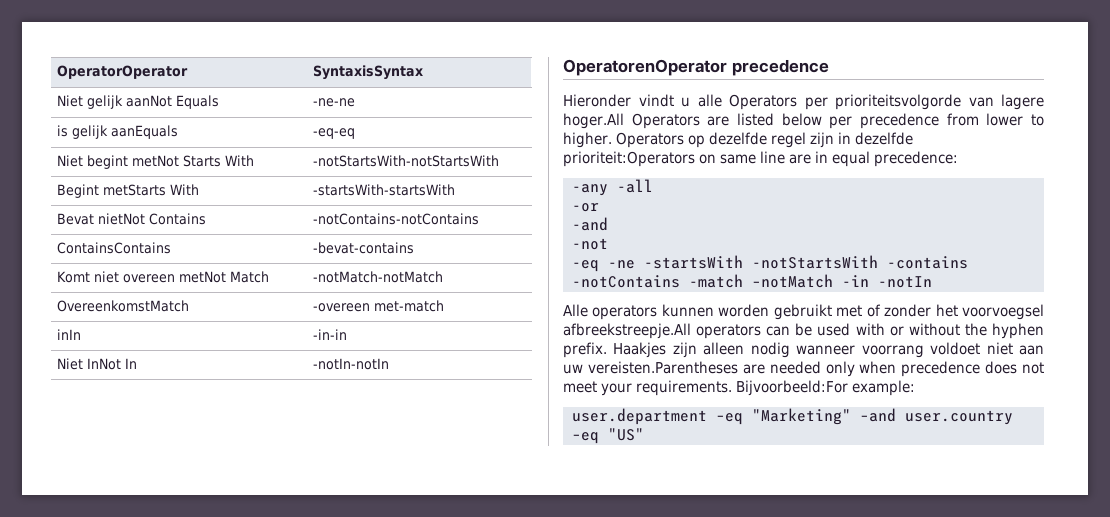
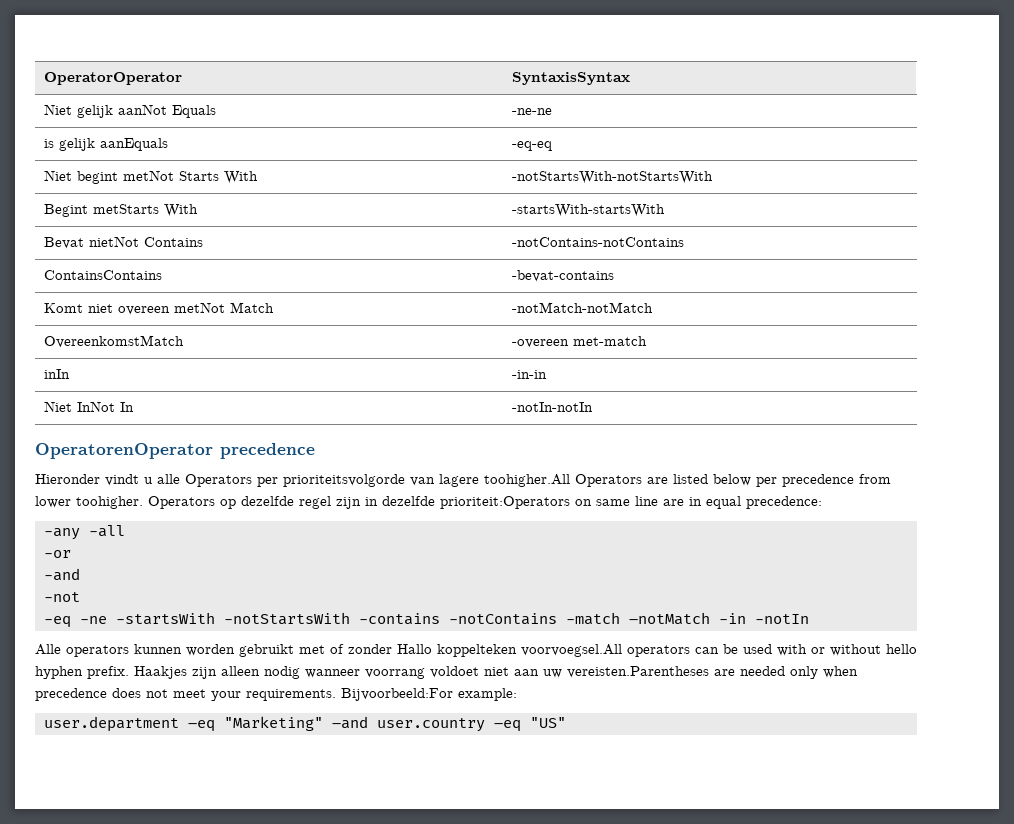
[563,113,624,129] hoger.All -> [484,474,570,487] toohigher.All
[1031,114,1044,126] [563,132,612,148] to higher. -> [76,496,143,509] toohigher.
[935,304,1044,320] [563,323,691,339] het voorvoegsel afbreekstreepje.All -> [397,644,622,657] Hallo koppelteken voorvoegsel.All
[964,323,987,336] the -> [886,644,917,654] hello

